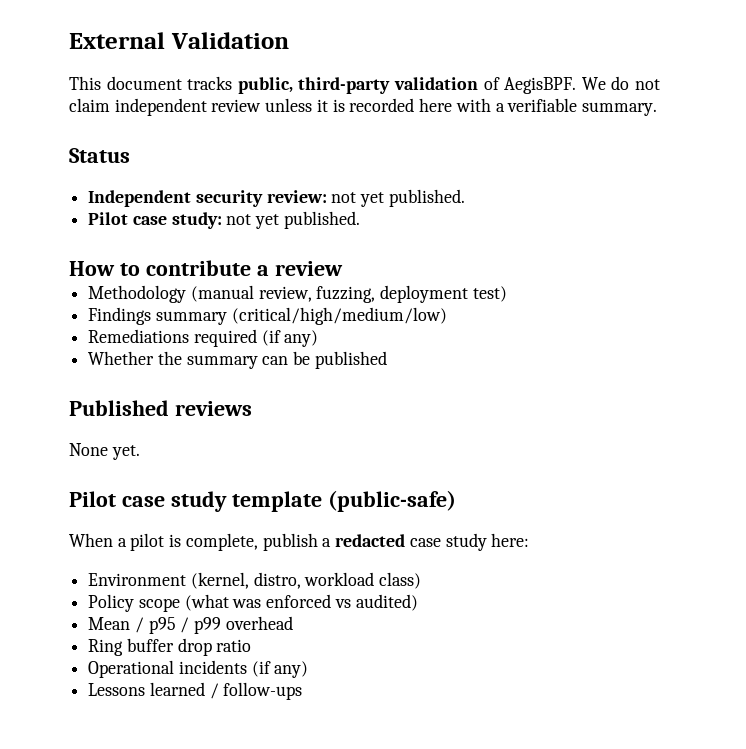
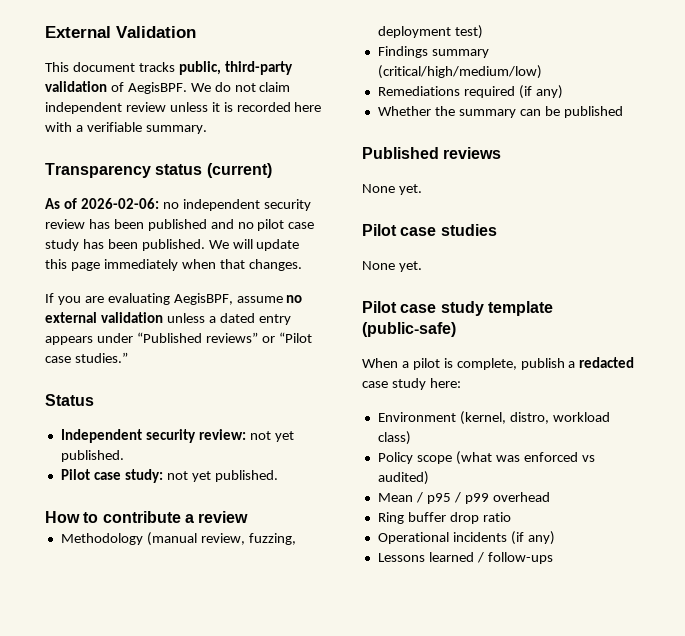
(657, 109) none -> [45,163,272,178] [45,198,311,211] [45,219,315,231] [45,239,300,251] [45,259,302,271] [45,293,303,305] [45,312,291,325] [45,332,312,345] [45,352,128,363] // Transparency status (current) // As of 2026-02-06: no independent security review has been published and no pilot case study has been published. We will update this page immediately when that changes. // If you are evaluating AegisBPF, assume no external validation unless a dated entry appears under “Published reviews” or “Pilot case studies.”
(140, 452) none -> [362,224,497,236] [362,261,422,272] // Pilot case studies // None yet.

